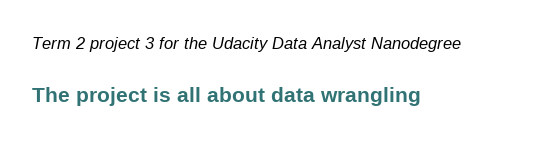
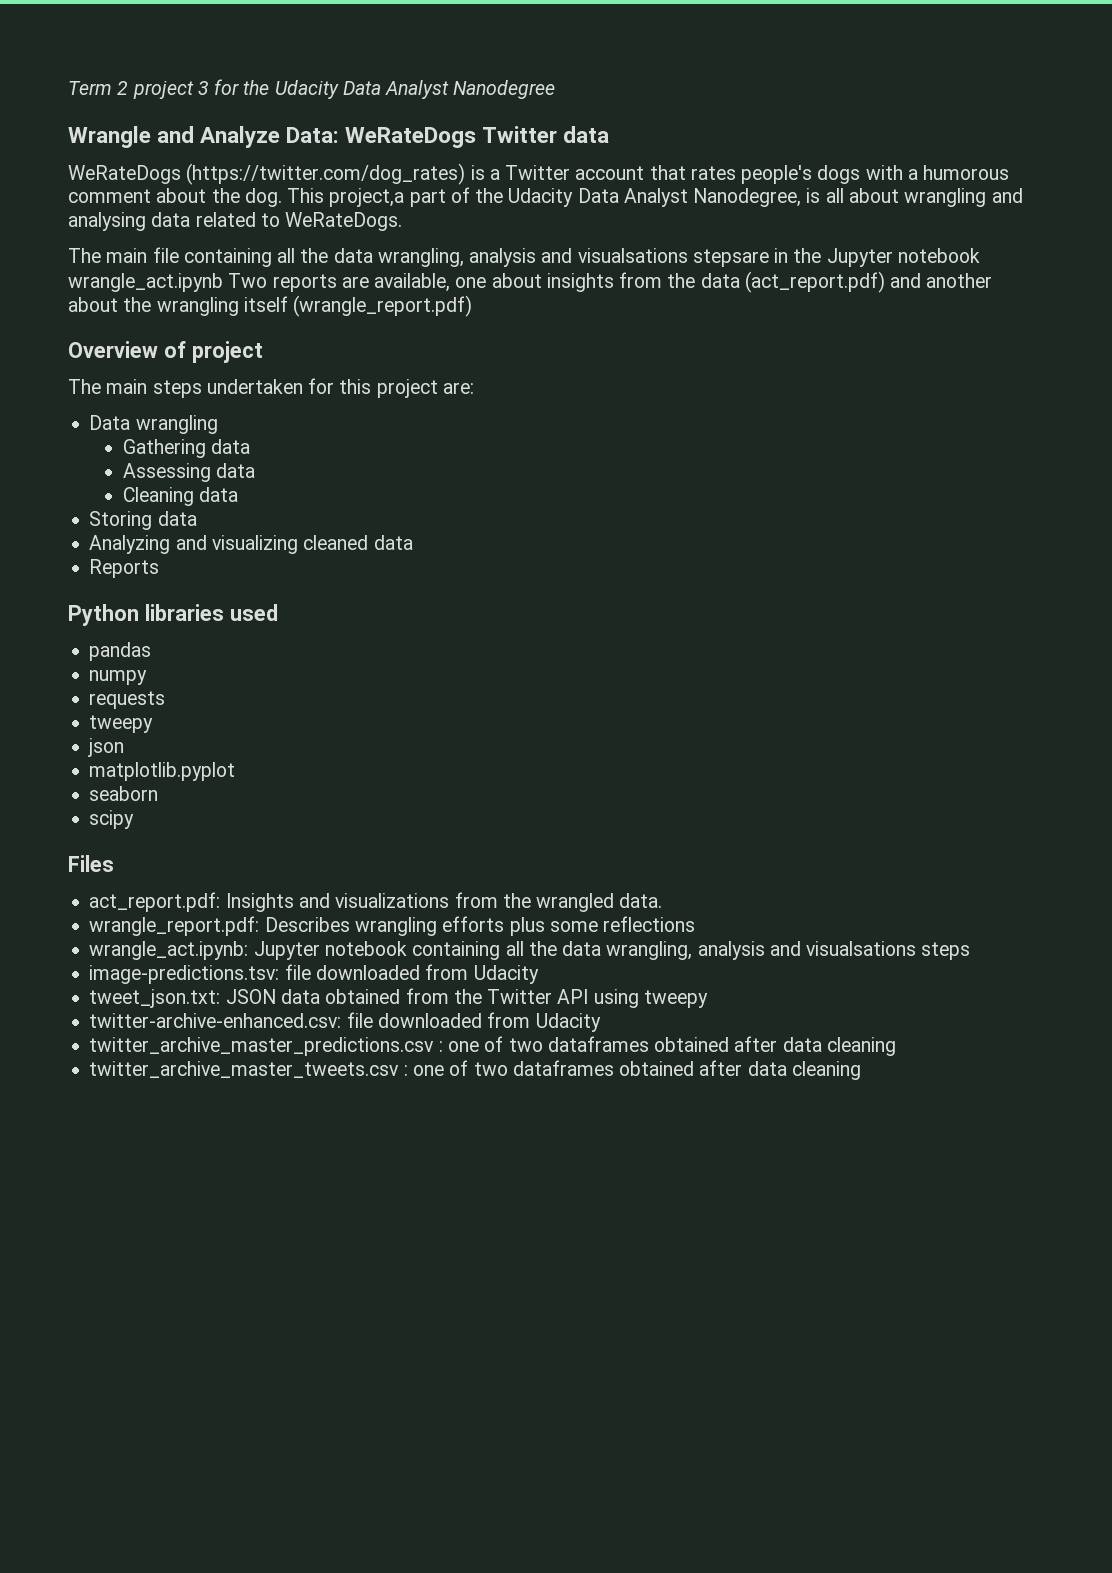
[32,87,421,106] The project is all about data wrangling -> [68,126,610,148] [68,163,1010,185] [68,187,1023,207] [68,212,403,231] [68,247,980,267] [68,271,993,293] [68,295,473,317] [68,341,263,363] [68,378,474,398] [89,415,218,434] [122,439,251,458] [122,463,256,482] [122,487,239,506] [89,511,197,530] [89,535,413,554] [89,559,160,578] [68,604,278,626] [89,642,152,661] [89,670,148,685] [89,691,166,709] [89,715,154,733] [88,738,125,757] [89,762,236,781] [89,786,159,801] [89,810,135,829] [68,855,114,872] [89,892,663,912] [89,916,696,936] [89,941,971,960] [89,964,539,984] [89,988,708,1008] [89,1012,601,1032] [89,1036,896,1056] [89,1060,861,1080] Wrangle and Analyze Data: WeRateDogs Twitter data // WeRateDogs (https://twitter.com/dog_rates) is a Twitter account that rates people's dogs with a humorous comment about the dog. This project,a part of the Udacity Data Analyst Nanodegree, is all about wrangling and analysing data related to WeRateDogs. // The main file containing all the data wrangling, analysis and visualsations stepsare in the Jupyter notebook wrangle_act.ipynb Two reports are available, one about insights from the data (act_report.pdf) and another about the wrangling itself (wrangle_report.pdf) // Overview of project // The main steps undertaken for this project are: // Data wrangling // Gathering data // Assessing data // Cleaning data // Storing data // Analyzing and visualizing cleaned data // Reports // Python libraries used // pandas // numpy // requests // tweepy // json // matplotlib.pyplot // seaborn // scipy // Files // act_report.pdf: Insights and visualizations from the wrangled data. // wrangle_report.pdf: Describes wrangling efforts plus some reflections // wrangle_act.ipynb: Jupyter notebook containing all the data wrangling, analysis and visualsations steps // image-predictions.tsv: file downloaded from Udacity // tweet_json.txt: JSON data obtained from the Twitter API using tweepy // twitter-archive-enhanced.csv: file downloaded from Udacity // twitter_archive_master_predictions.csv : one of two dataframes obtained after data cleaning // twitter_archive_master_tweets.csv : one of two dataframes obtained after data cleaning

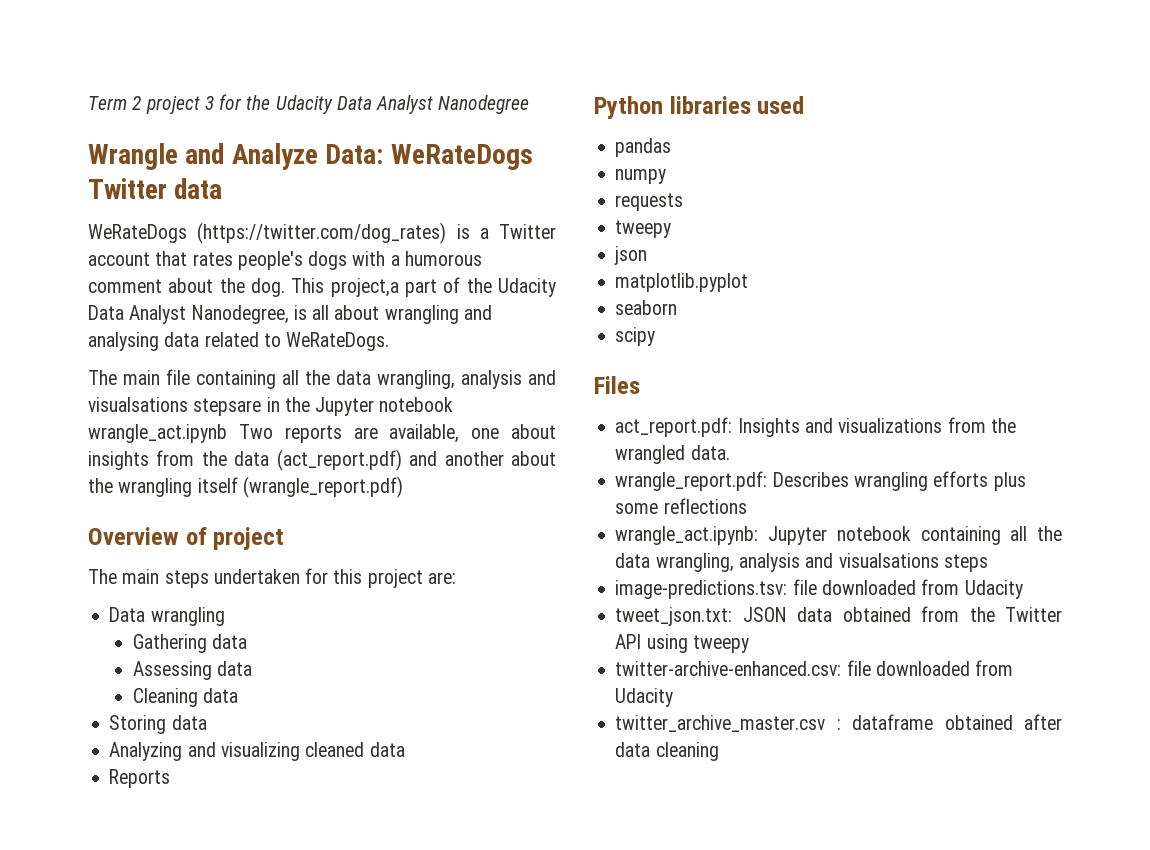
[89,1036,896,1056] [89,1060,614,1078] twitter_archive_master_predictions.csv : one of two dataframes obtained after data cleaning // twitter_archive_master_tweets.csv : one of two dataframes -> [615,714,934,732] twitter_archive_master.csv : dataframe

